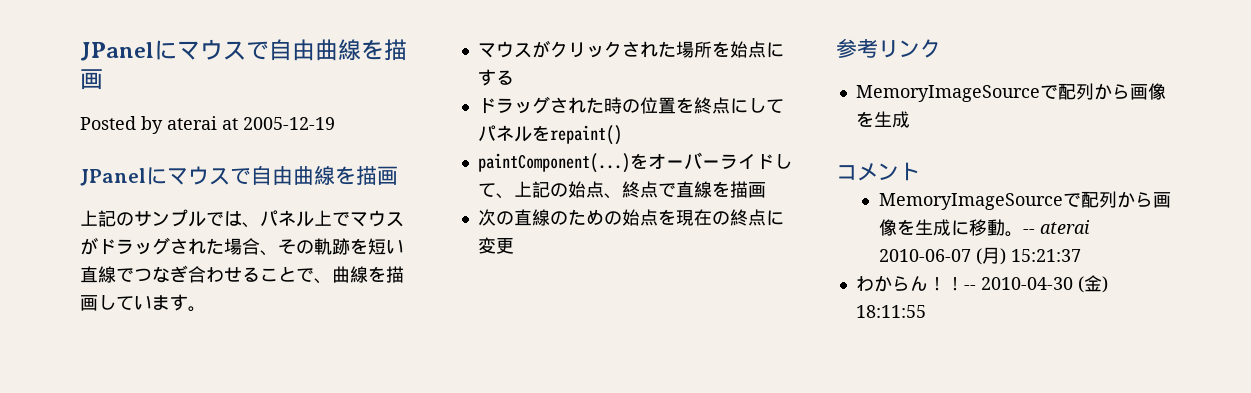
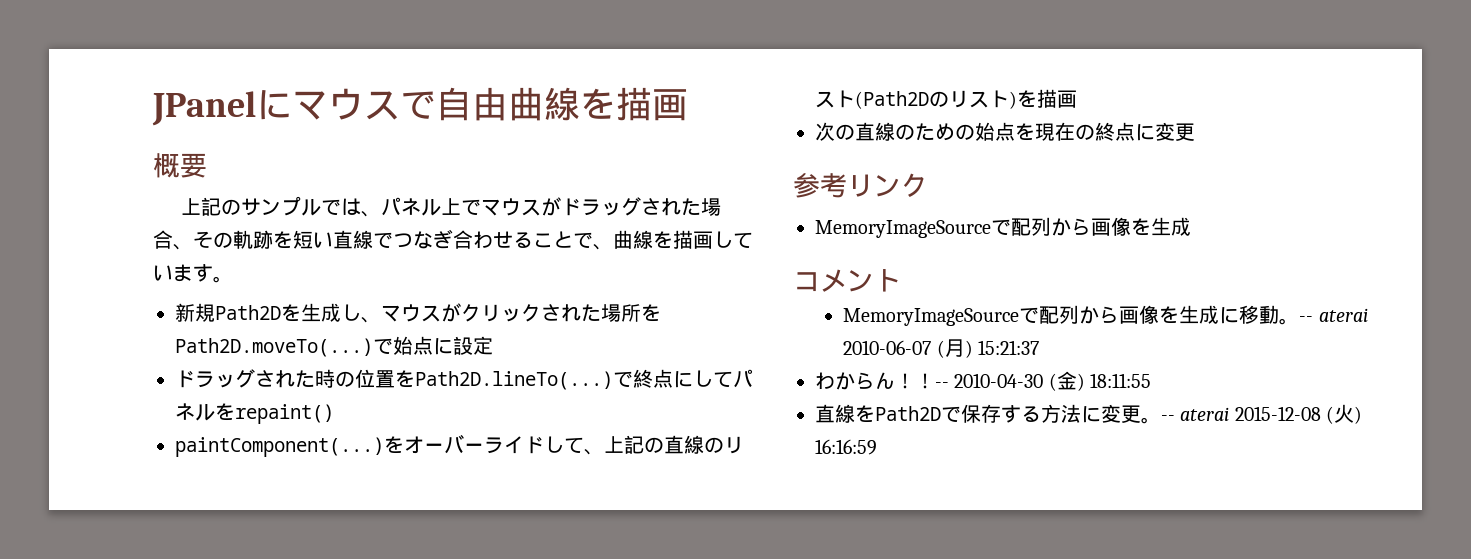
[80,39,407,61] [80,69,103,90] [80,116,335,134] [80,165,398,186] JPanelにマウスで自由曲線を描画 // Posted by aterai at 2005-12-19 // JPanelにマウスで自由曲線を描画 -> [152,87,688,126] [153,153,207,178] JPanelにマウスで自由曲線を描画 // 概要
(206, 309) none -> [175,303,381,323] 新規Path2Dを生成し、
[729,41,784,58] [477,69,514,86] 始点にする -> [175,336,493,357] Path2D.moveTo(...)で始点に設定
(694, 105) none -> [415,371,633,390] Path2D.lineTo(...)で
[567,181,712,199] 始点、終点で直線 -> [664,435,744,454] [815,90,1017,109] 直線のリスト(Path2Dのリスト)
(926, 311) none -> [815,404,1363,424] [815,439,877,455] // 直線をPath2Dで保存する方法に変更。-- aterai 2015-12-08 (火) 16:16:59

